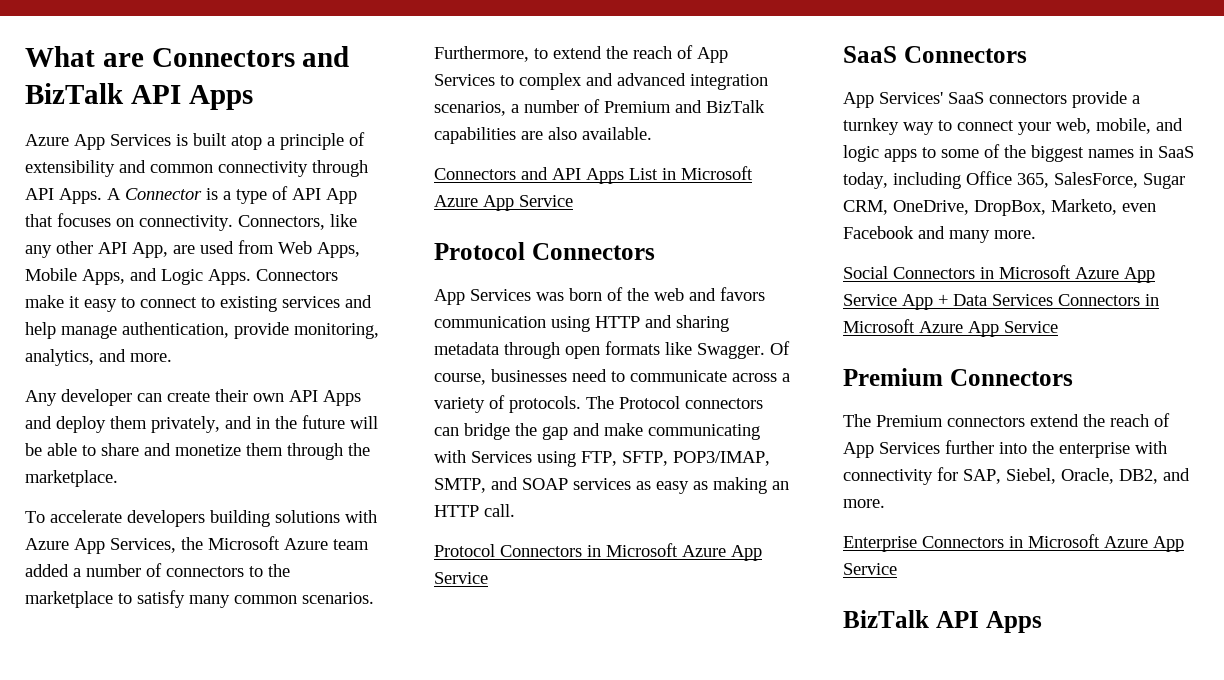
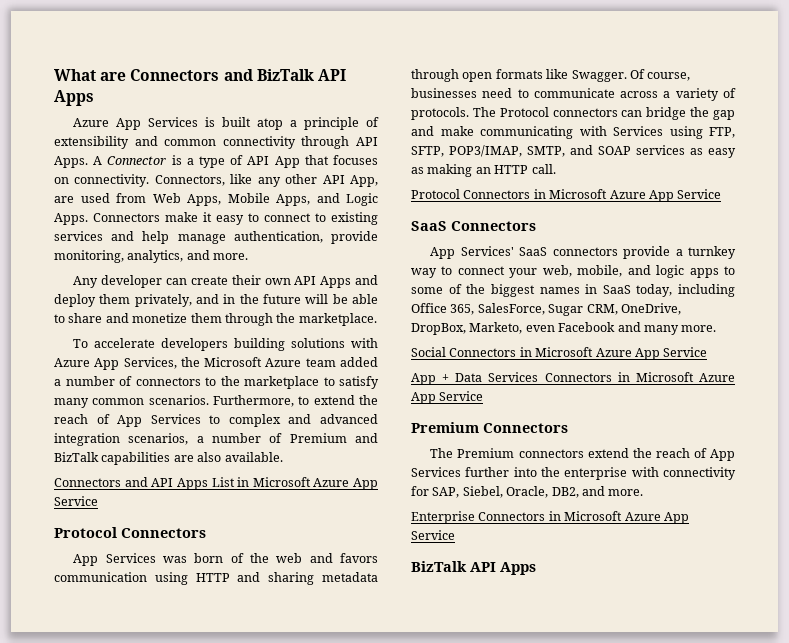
(897, 300) none -> (708, 352) //

